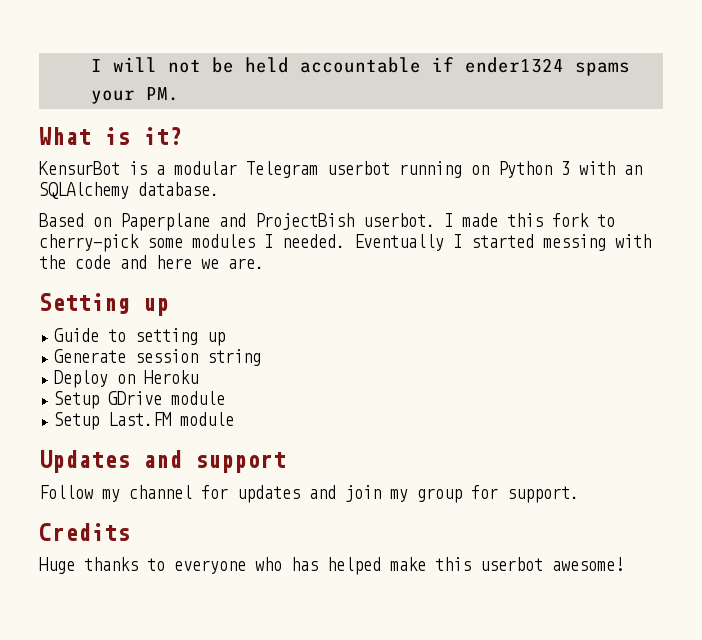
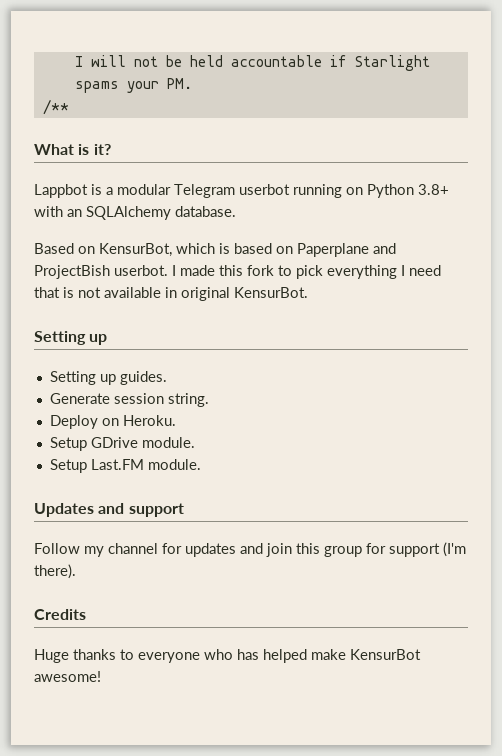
[465,57,565,73] ender1324 -> [354,55,430,71] Starlight
(180, 94) none -> [42,99,69,115] // /**
[39,161,120,175] KensurBot -> [34,184,88,198] Lappbot
[561,161,570,175] 3 -> [418,184,449,195] 3.8+
(111, 222) none -> [99,243,293,257] KensurBot, which is based on
[39,234,651,252] [39,255,264,269] cherry-pick some modules I needed. Eventually I started messing with the code and here we are. -> [296,265,441,279] [34,287,308,301] pick everything I need that is not available in original KensurBot.
[54,328,226,346] Guide to setting up -> [49,371,167,385] Setting up guides.
[207,349,262,366] string -> [167,393,209,407] string.
[144,370,199,384] Heroku -> [122,415,176,426] Heroku.
[171,391,226,405] module -> [141,437,195,448] module.
[180,412,235,426] module -> [147,459,201,470] module.
[390,489,408,502] my -> [296,543,320,554] this
[507,486,579,503] support. -> [389,542,466,557] [34,564,76,579] support (I'm there).
[435,557,543,571] this userbot -> [350,649,421,660] KensurBot

